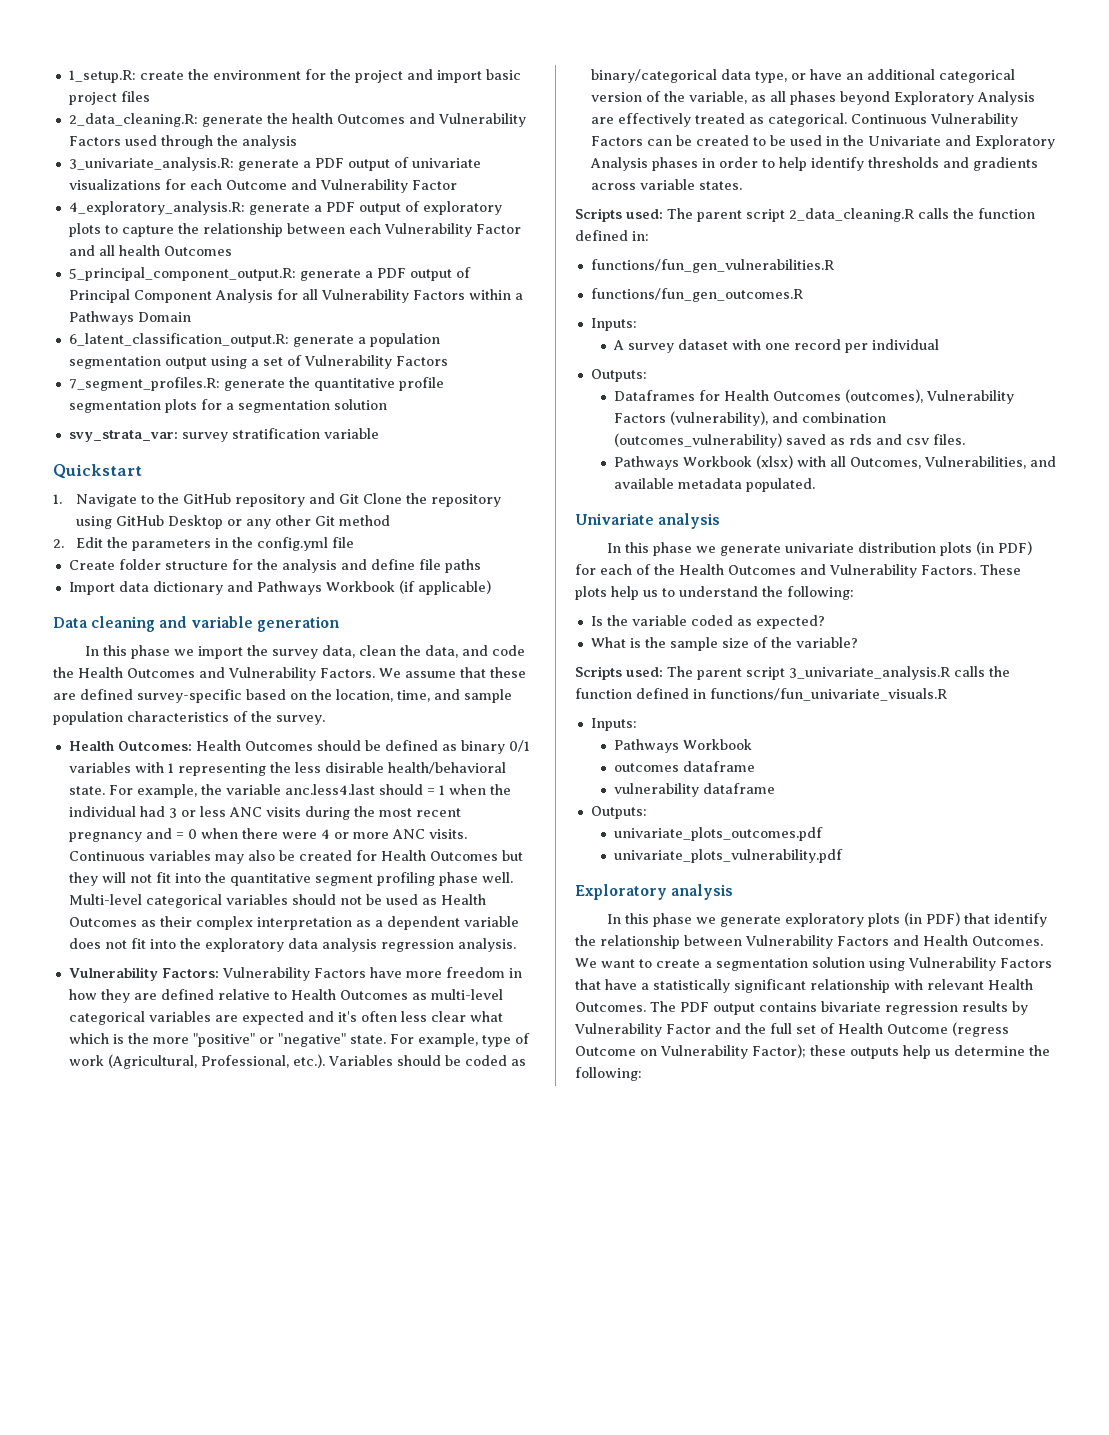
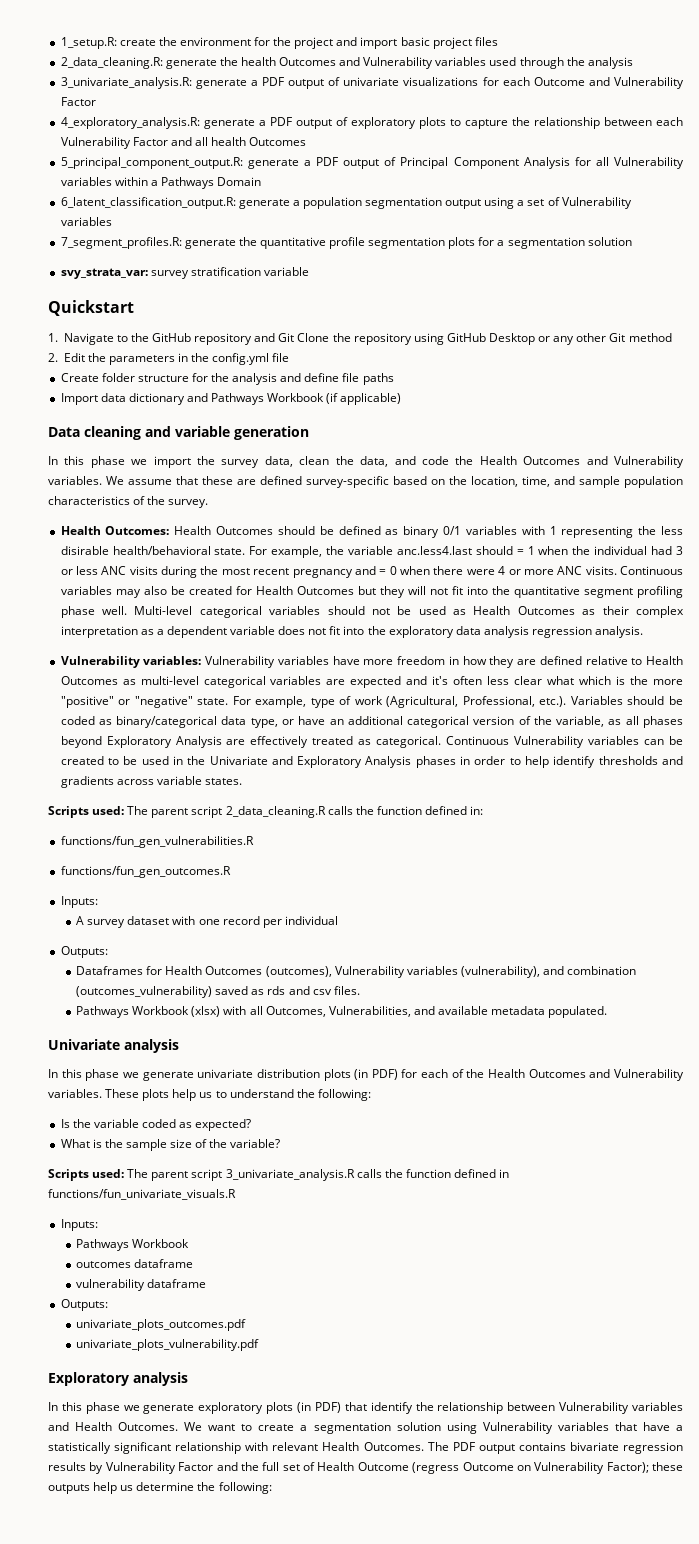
[68,136,121,146] Factors -> [435,57,487,66] variables
[412,290,465,300] Factors -> [60,177,112,186] variables
[395,356,448,366] Factors -> [60,217,112,226] variables
[320,668,375,678] Factors. -> [48,476,102,485] variables.
[161,967,366,981] Factors: Vulnerability Factors -> [143,656,329,668] variables: Vulnerability variables
[590,136,643,146] Factors -> [588,736,640,745] variables
[613,413,666,423] Factors -> [406,966,458,975] variables
[921,565,976,575] Factors. -> [48,1089,102,1098] variables.
[837,936,889,946] Factors -> [632,1402,684,1411] variables
[1000,958,1052,968] Factors -> [557,1422,609,1431] variables

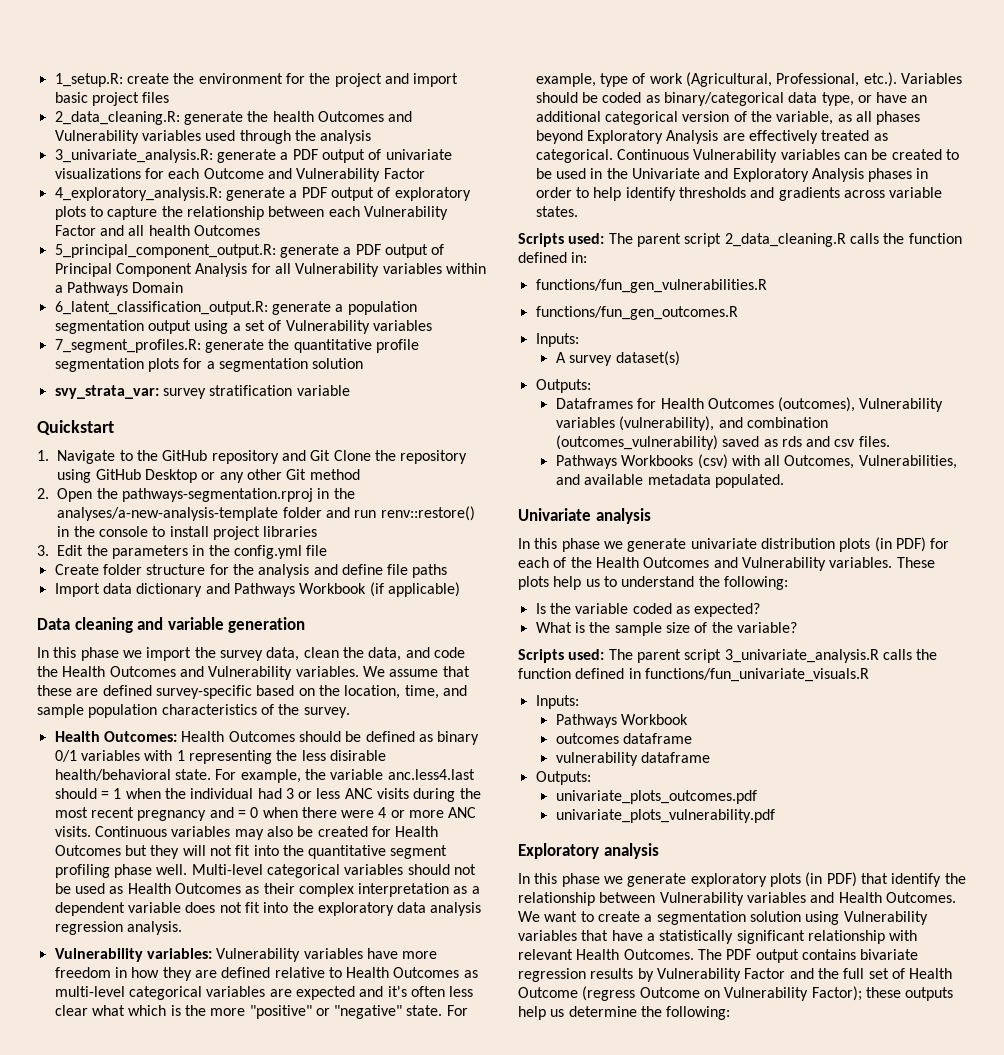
(58, 357) none -> [57,488,355,502] [57,506,475,521] [57,526,318,540] [37,545,49,556] Open the pathways-segmentation.rproj in the analyses/a-new-analysis-template folder and run renv::restore() in the console to install project libraries // 3.
[127,916,338,928] dataset with one record per individual -> [615,351,680,366] dataset(s)
[132,1006,221,1017] Workbook (xlsx) -> [621,454,728,469] Workbooks (csv)

